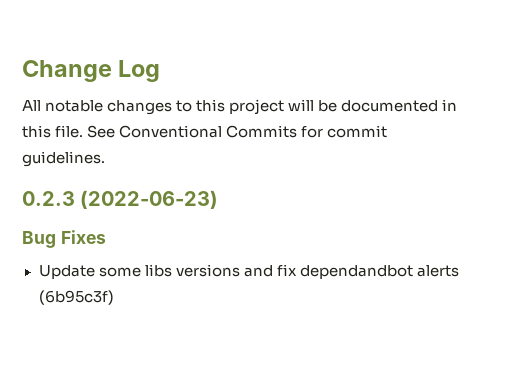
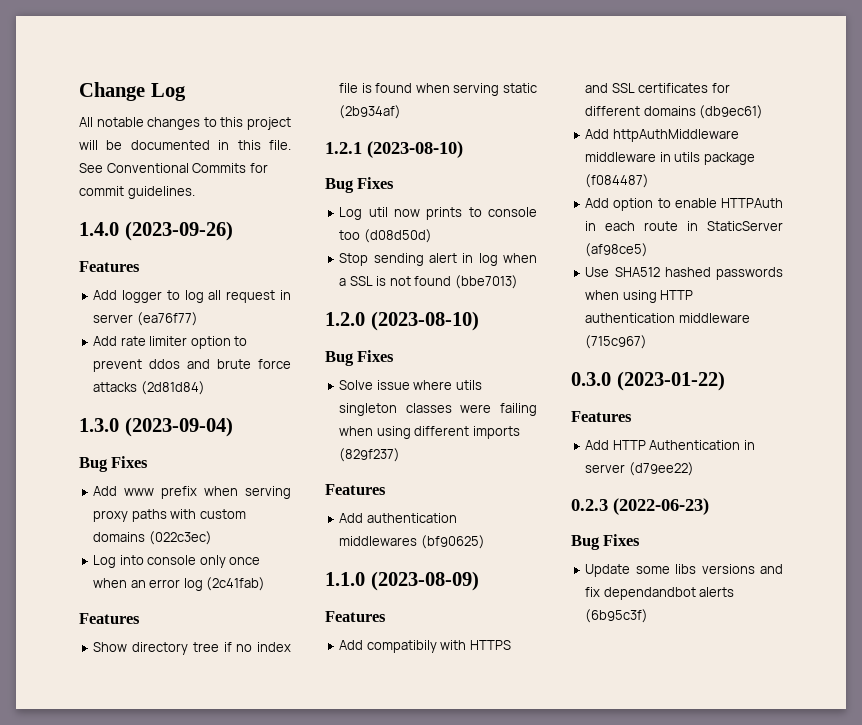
(105, 159) none -> [79,221,233,241] [79,261,140,272] [93,290,291,303] [93,312,198,326] [93,336,248,349] [93,359,291,372] [93,381,205,395] [79,417,233,437] [79,456,149,472] [93,486,291,499] [93,509,246,522] [93,531,212,545] [93,555,261,568] [93,577,266,591] [79,613,140,624] [93,642,291,655] [339,83,537,96] [339,105,402,119] [325,141,463,158] [325,177,395,193] [339,207,537,220] [339,229,432,243] [339,253,537,266] [339,275,518,289] [325,311,479,331] [325,350,395,366] [339,380,482,390] [339,403,537,416] [339,426,520,439] [339,448,401,462] [325,484,386,495] [339,513,457,523] [339,535,485,549] [325,571,479,591] [325,611,386,622] [339,640,511,653] [585,83,730,93] [585,105,764,119] [585,129,739,142] [585,152,755,165] [585,174,650,188] [585,198,783,211] [585,221,783,231] [585,243,649,257] [585,267,783,280] [585,290,694,303] [585,313,750,323] [585,335,648,349] [571,371,725,391] [571,411,632,422] [585,440,755,450] [585,462,694,476] // 1.4.0 (2023-09-26) // Features // Add logger to log all request in server (ea76f77) // Add rate limiter option to prevent ddos and brute force attacks (2d81d84) // 1.3.0 (2023-09-04) // Bug Fixes // Add www prefix when serving proxy paths with custom domains (022c3ec) // Log into console only once when an error log (2c41fab) // Features // Show directory tree if no index file is found when serving static (2b934af) // 1.2.1 (2023-08-10) // Bug Fixes // Log util now prints to console too (d08d50d) // Stop sending alert in log when a SSL is not found (bbe7013) // 1.2.0 (2023-08-10) // Bug Fixes // Solve issue where utils singleton classes were failing when using different imports (829f237) // Features // Add authentication middlewares (bf90625) // 1.1.0 (2023-08-09) // Features // Add compatibily with HTTPS and SSL certificates for different domains (db9ec61) // Add httpAuthMiddleware middleware in utils package (f084487) // Add option to enable HTTPAuth in each route in StaticServer (af98ce5) // Use SHA512 hashed passwords when using HTTP authentication middleware (715c967) // 0.3.0 (2023-01-22) // Features // Add HTTP Authentication in server (d79ee22)

